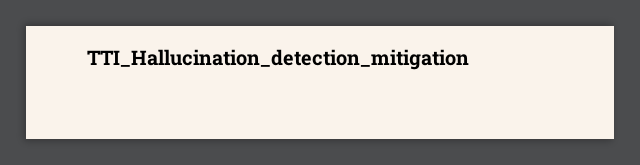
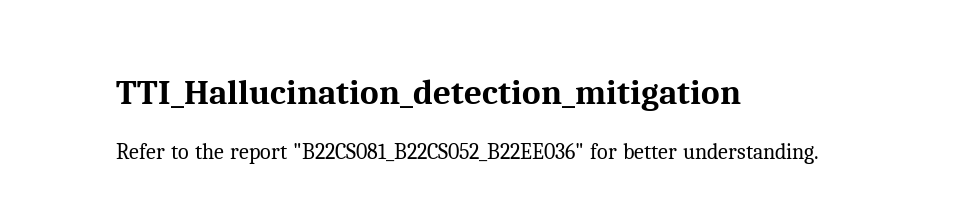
(469, 59) none -> [116,143,819,164] // Refer to the report "B22CS081_B22CS052_B22EE036" for better understanding.

